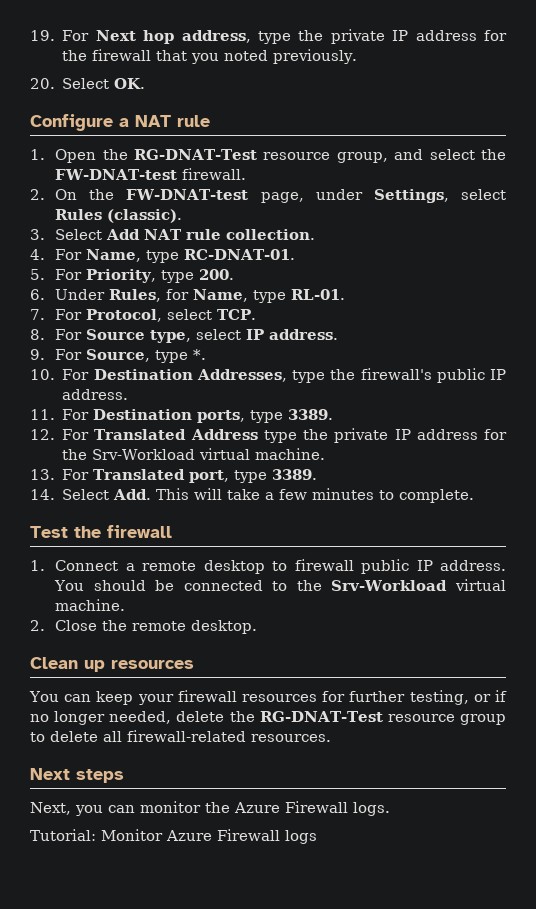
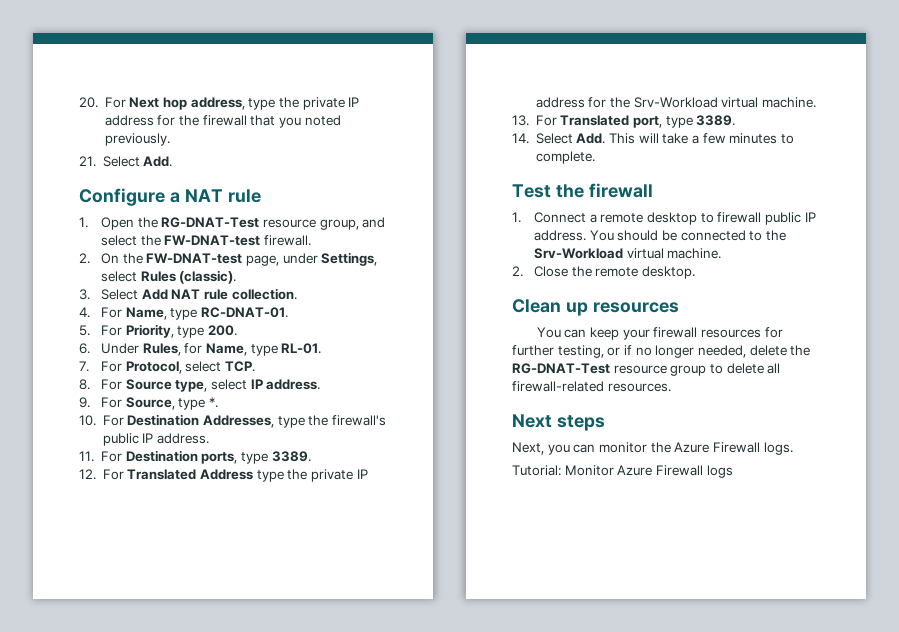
[30,30,55,41] 19. -> [79,97,98,108] 20.
[30,78,146,89] 20. Select OK. -> [79,156,173,167] 21. Select Add.

